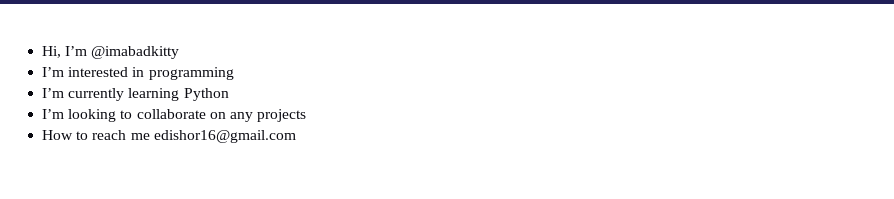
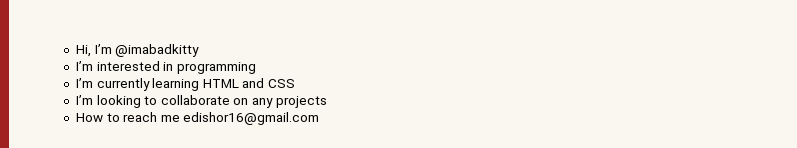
[183,88,229,101] Python -> [202,78,296,88] HTML and CSS

